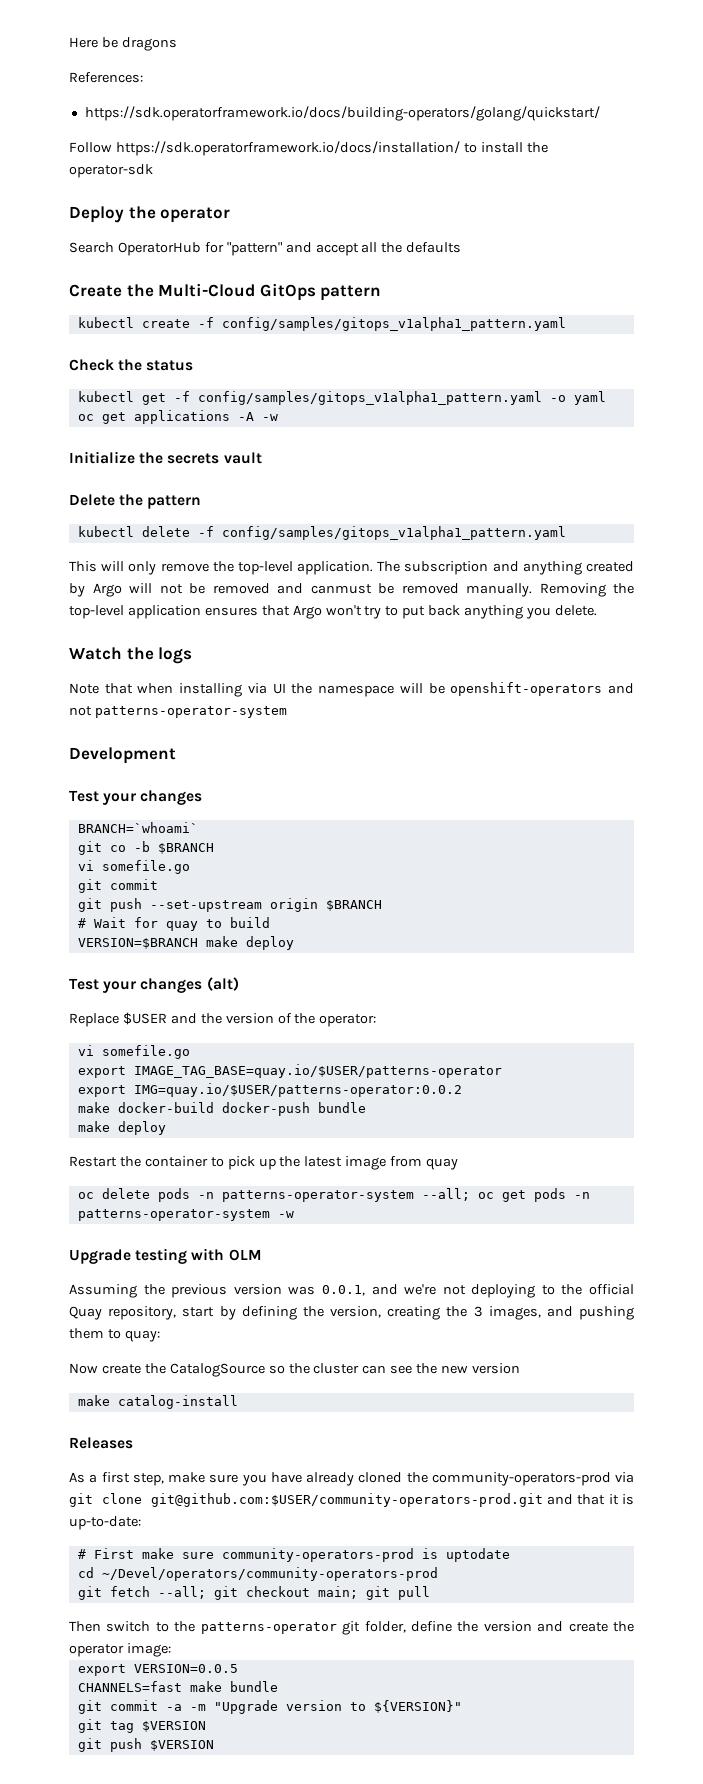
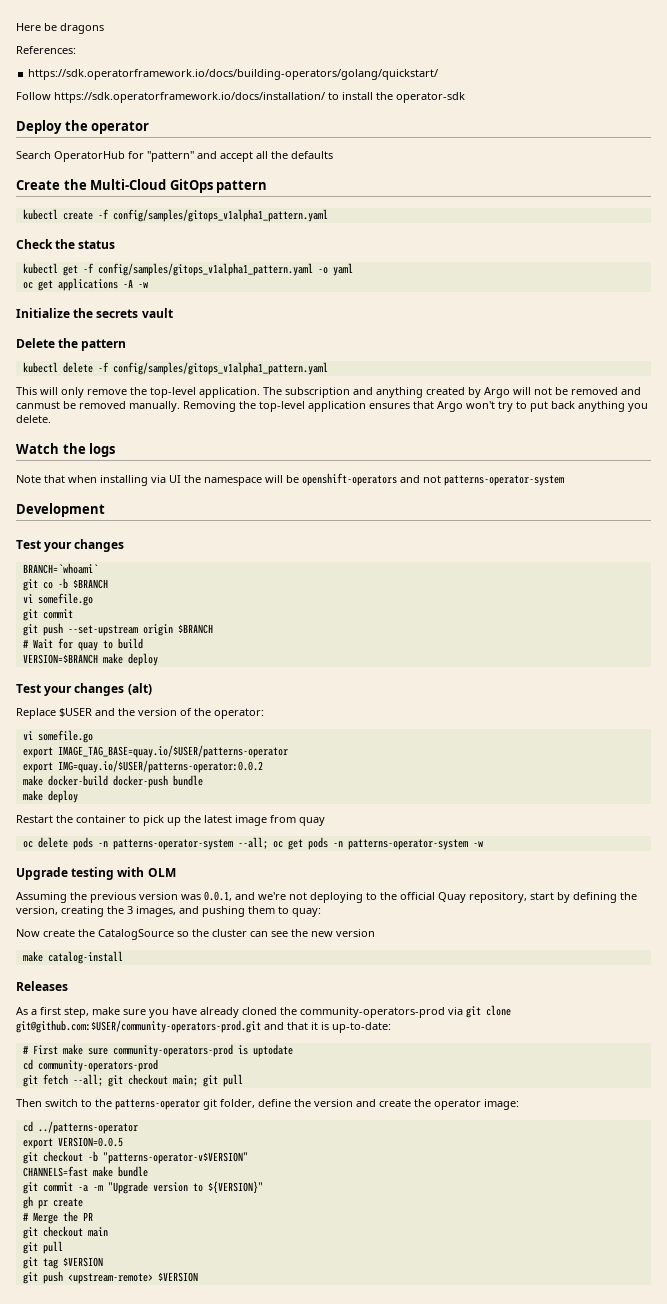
[101,1567,438,1581] ~/Devel/operators/community-operators-prod -> [37,1059,158,1072] community-operators-prod
(171, 1650) none -> [22,1121,138,1134] // cd ../patterns-operator
(238, 1668) none -> [22,1151,248,1164] // git checkout -b "patterns-operator-v$VERSION"
(462, 1706) none -> [22,1196,83,1209] [22,1211,93,1224] [22,1226,108,1239] [22,1241,63,1254] // gh pr create // # Merge the PR // git checkout main // git pull
(142, 1745) none -> [67,1273,153,1284] <upstream-remote>

